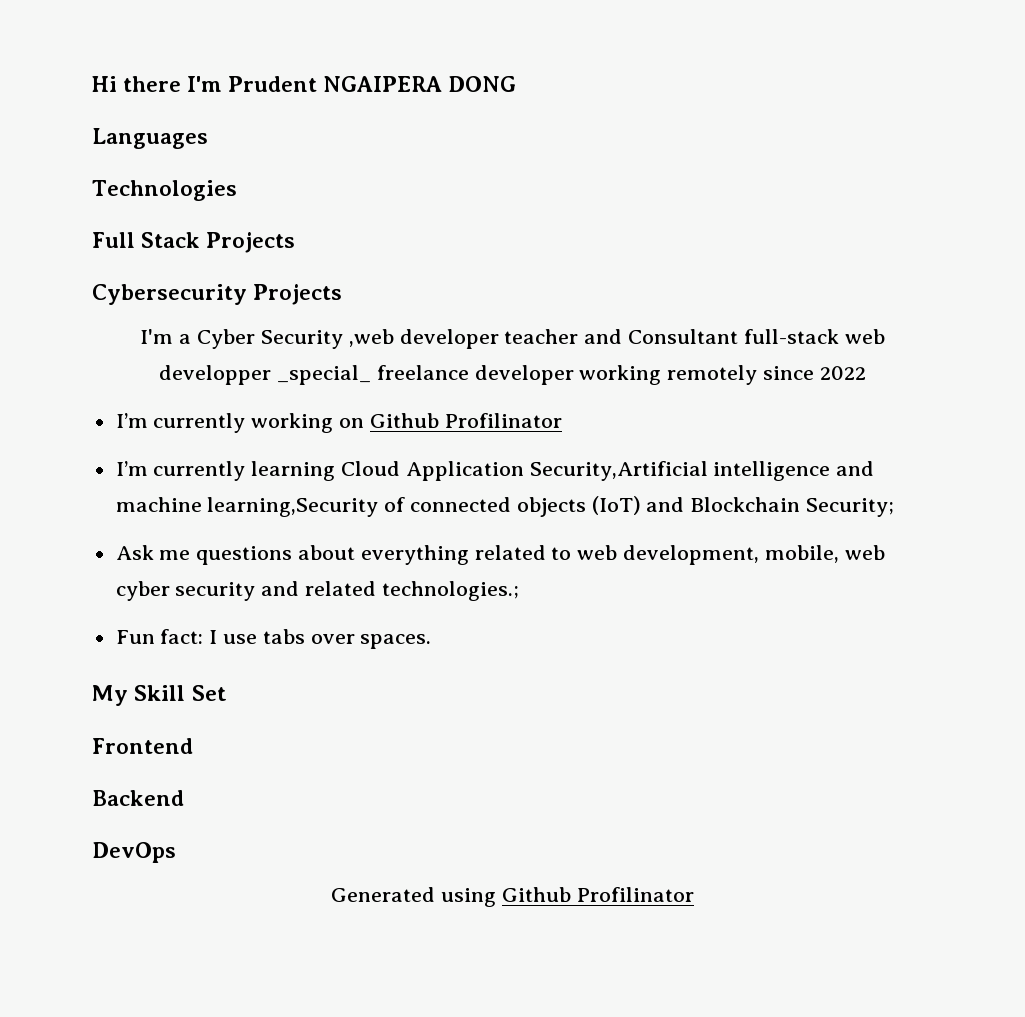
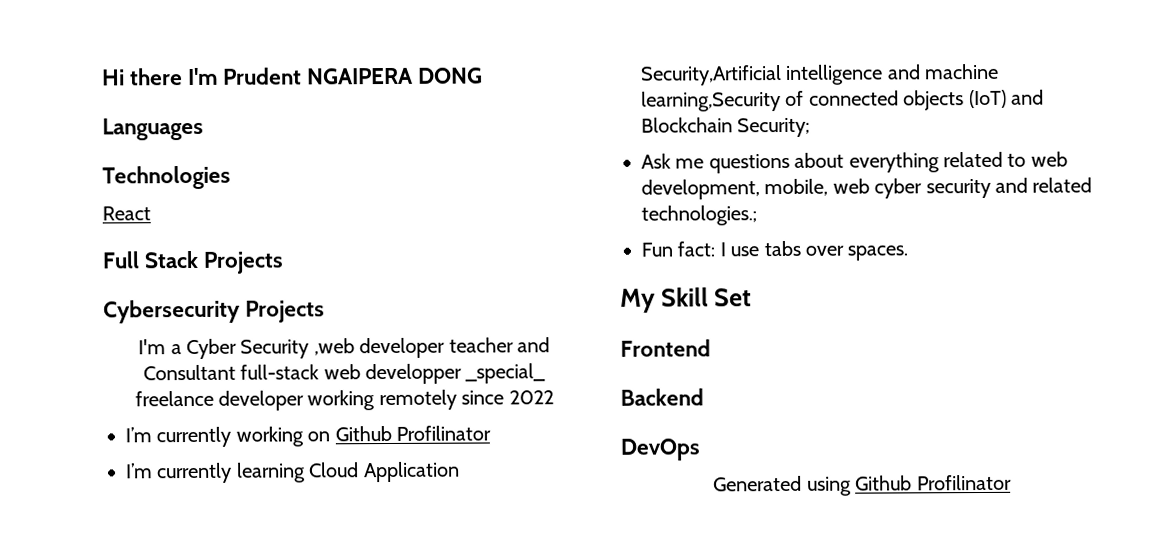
(237, 190) none -> [102,206,151,221] // React

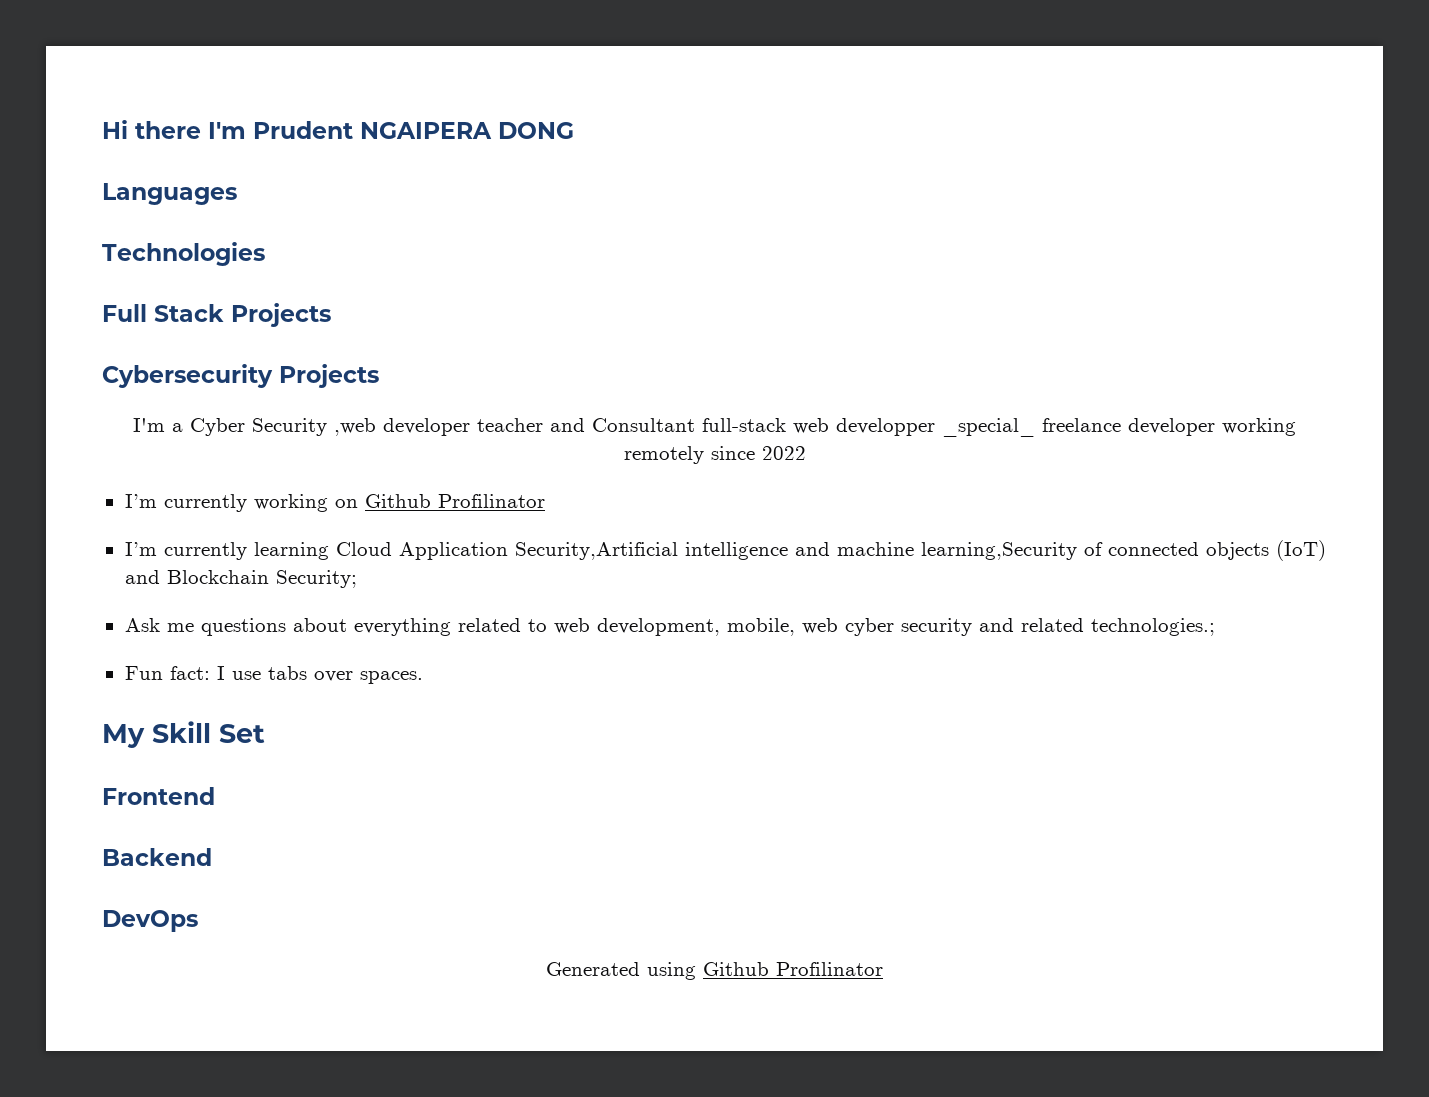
[102,206,151,221] // React -> (265, 254) none

